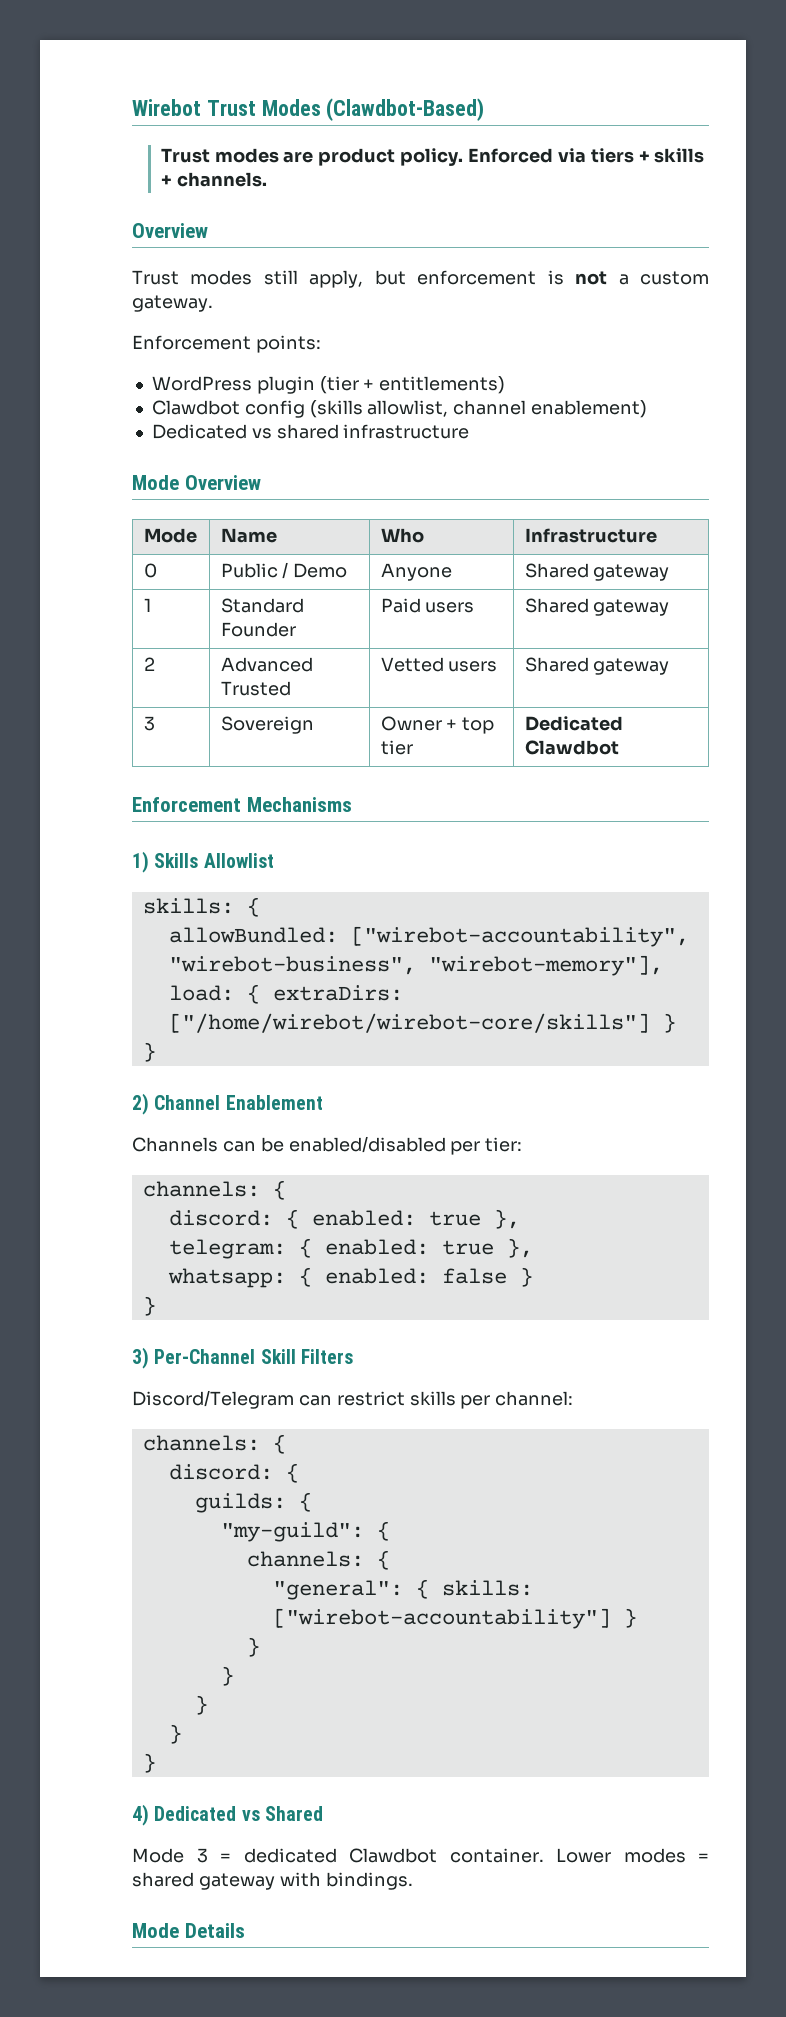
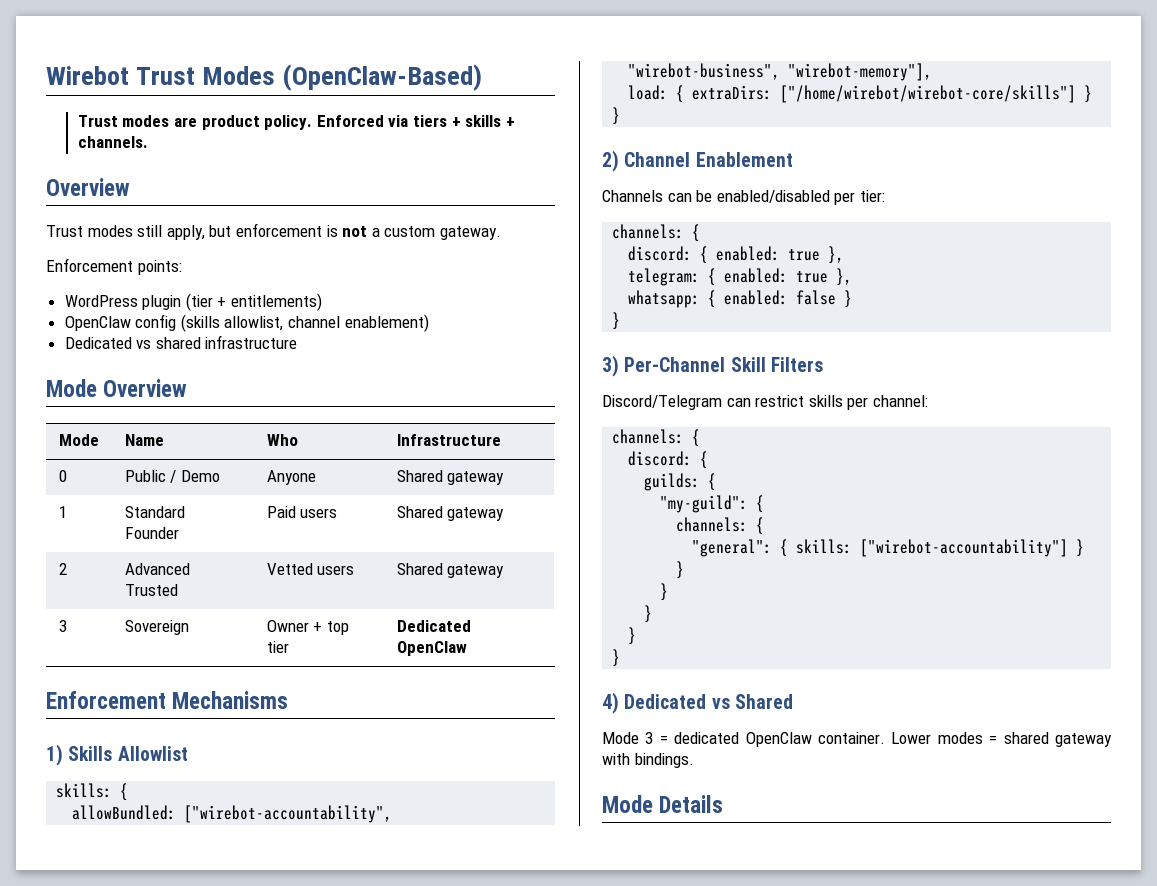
[326,98,485,121] (Clawdbot-Based) -> [282,64,483,91] (OpenClaw-Based)
[151,400,240,415] Clawdbot -> [64,316,131,331] OpenClaw
[524,740,619,755] Clawdbot -> [396,641,467,656] OpenClaw
[349,1848,437,1863] Clawdbot -> [745,732,812,747] OpenClaw

